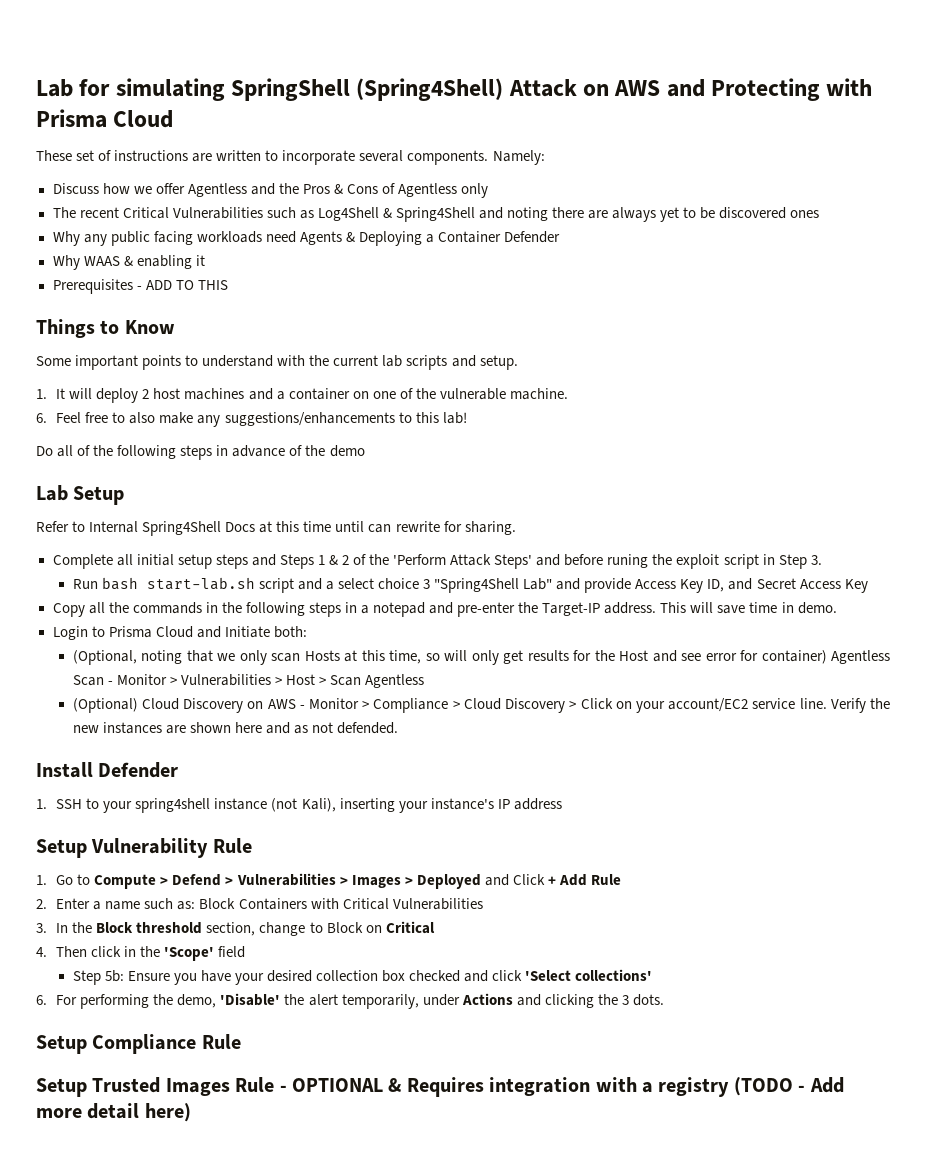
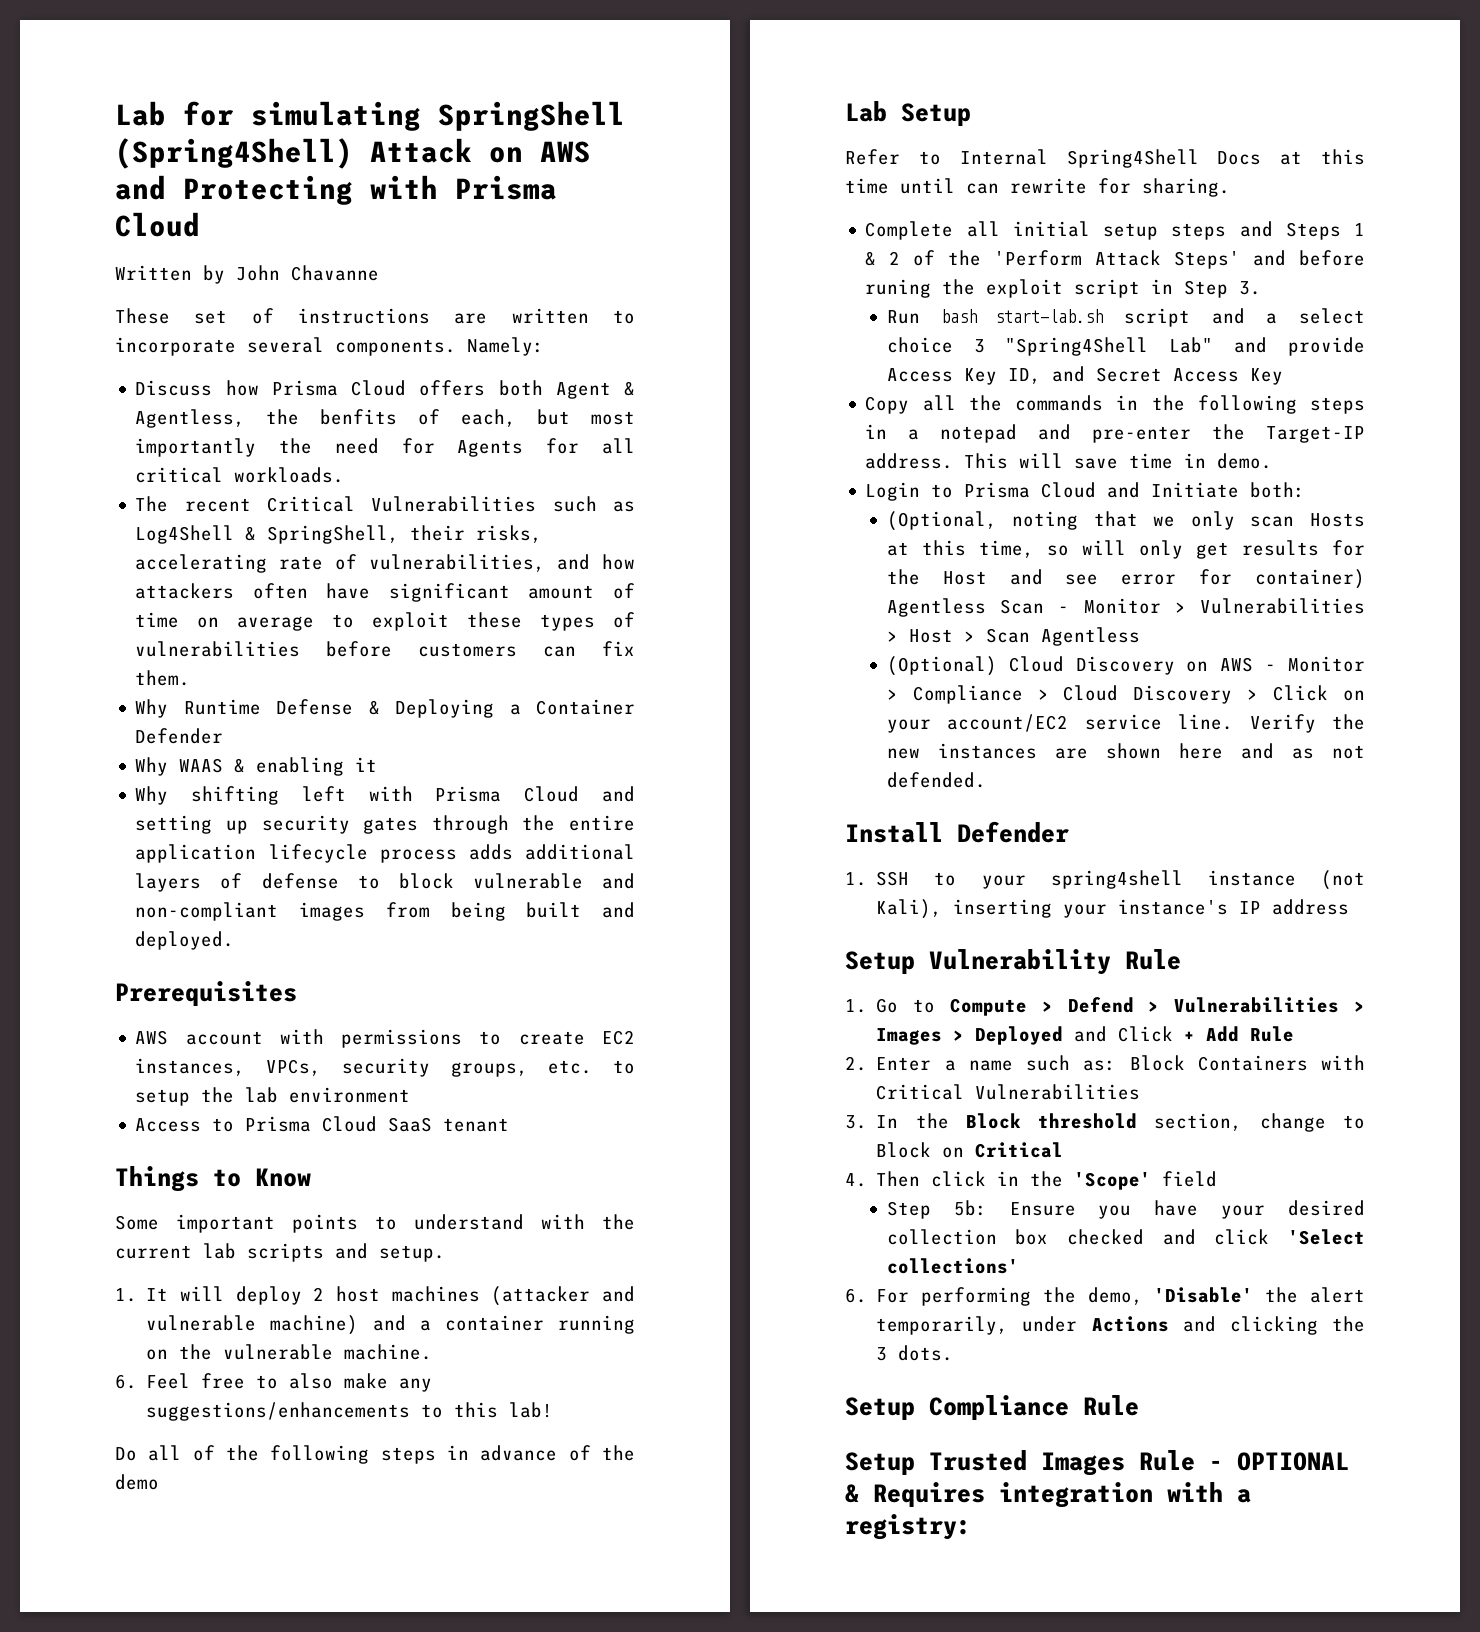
(174, 119) none -> [115,265,379,284] // Written by John Chavanne
[133,183,489,198] we offer Agentless and the Pros & Cons of Agentless only -> [271,380,635,399] [135,409,635,428] [135,438,635,457] [135,467,345,483] Prisma Cloud offers both Agent & Agentless, the benfits of each, but most importantly the need for Agents for all critical workloads.
[395,207,820,222] [52,231,342,246] Spring4Shell and noting there are always yet to be discovered ones // Why any public facing workloads need Agents -> [267,525,543,544] [135,554,635,573] [135,583,635,602] [135,612,635,631] [135,641,635,657] [135,670,191,686] [135,699,354,718] SpringShell, their risks, accelerating rate of vulnerabilities, and how attackers often have significant amount of time on average to exploit these types of vulnerabilities before customers can fix them. // Why Runtime Defense
[52,279,228,294] Prerequisites - ADD TO THIS -> [135,786,635,805] [135,815,635,834] [135,844,635,863] [135,873,635,892] [135,902,635,921] [135,931,235,950] [115,981,297,1006] [135,1029,635,1048] [135,1058,635,1077] [135,1087,411,1106] [135,1116,510,1132] Why shifting left with Prisma Cloud and setting up security gates through the entire application lifecycle process adds additional layers of defense to block vulnerable and non-compliant images from being built and deployed. // Prerequisites // AWS account with permissions to create EC2 instances, VPCs, security groups, etc. to setup the lab environment // Access to Prisma Cloud SaaS tenant
[248,388,413,400] and a container on one of -> [491,1286,635,1306] [146,1315,635,1335] [146,1349,169,1360] (attacker and vulnerable machine) and a container running on
[658,1077,844,1097] [36,1103,191,1122] registry (TODO - Add more detail here) -> [845,1514,971,1540] registry:

